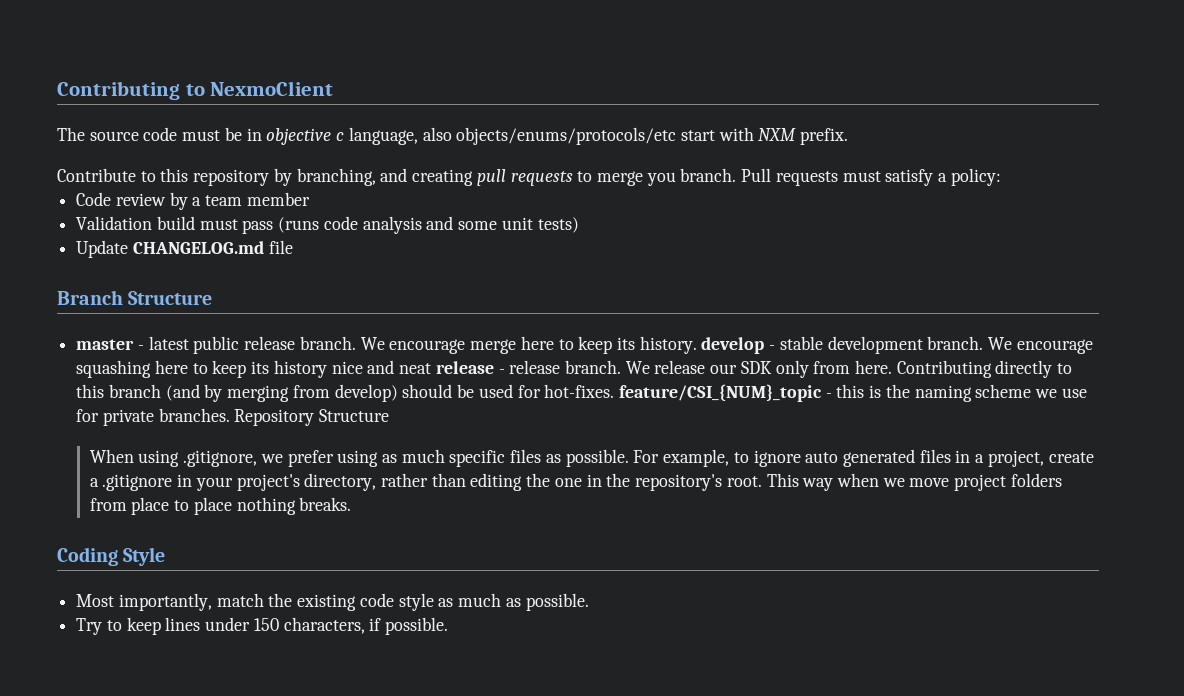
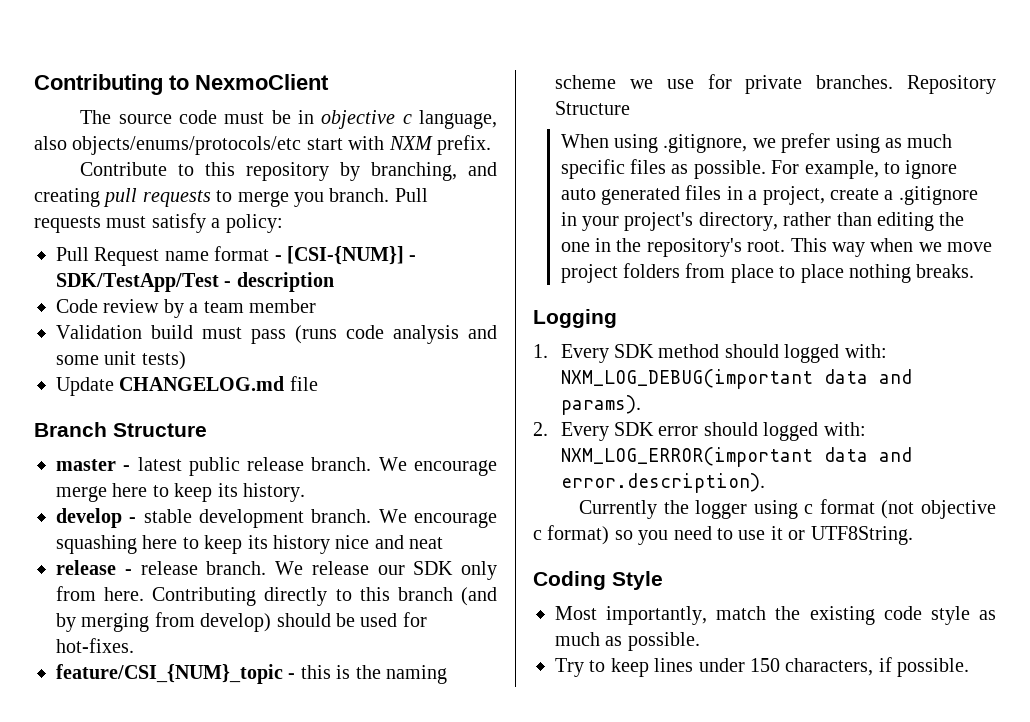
(1001, 177) none -> [56,246,417,266] [56,272,334,292] // Pull Request name format - [CSI-{NUM}] - SDK/TestApp/Test - description
(697, 345) none -> (305, 492) //
(432, 368) none -> (444, 543) //
(615, 391) none -> (134, 645) //
(352, 504) none -> [533,309,617,328] [533,344,887,363] [560,369,912,389] [560,395,641,415] [533,422,866,441] [560,447,912,467] [560,473,765,493] [579,499,996,519] [533,525,913,545] // Logging // 1. Every SDK method should logged with: NXM_LOG_DEBUG(important data and params). // 2. Every SDK error should logged with: NXM_LOG_ERROR(important data and error.description). // Currently the logger using c format (not objective c format) so you need to use it or UTF8String.

